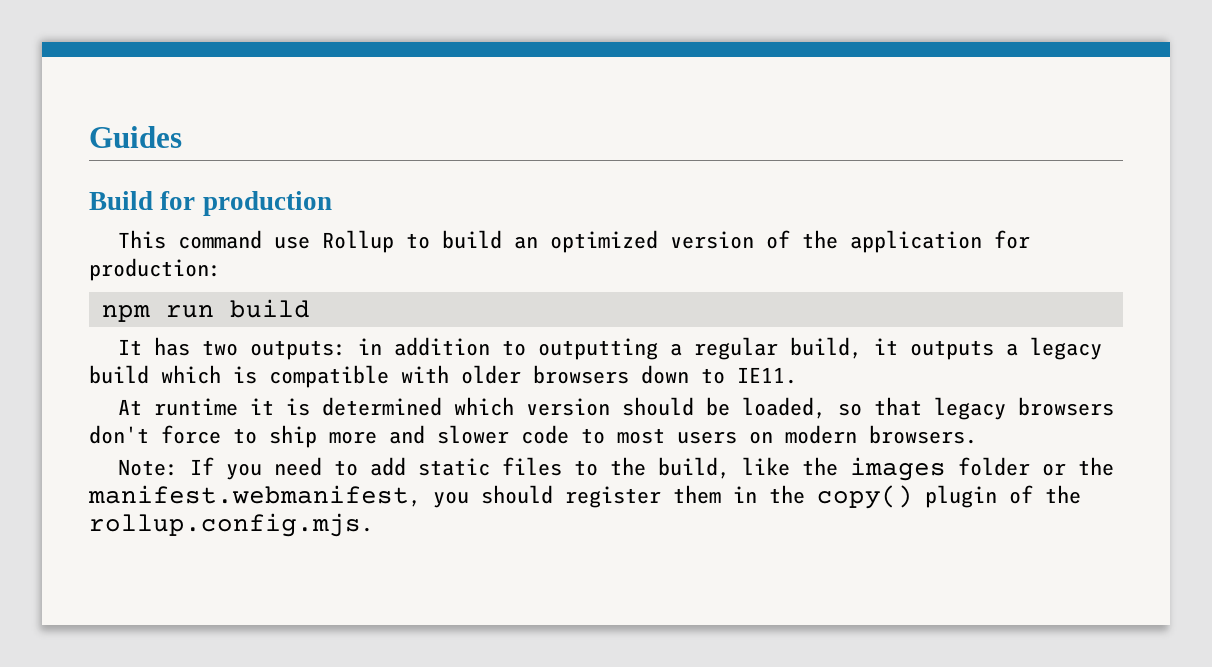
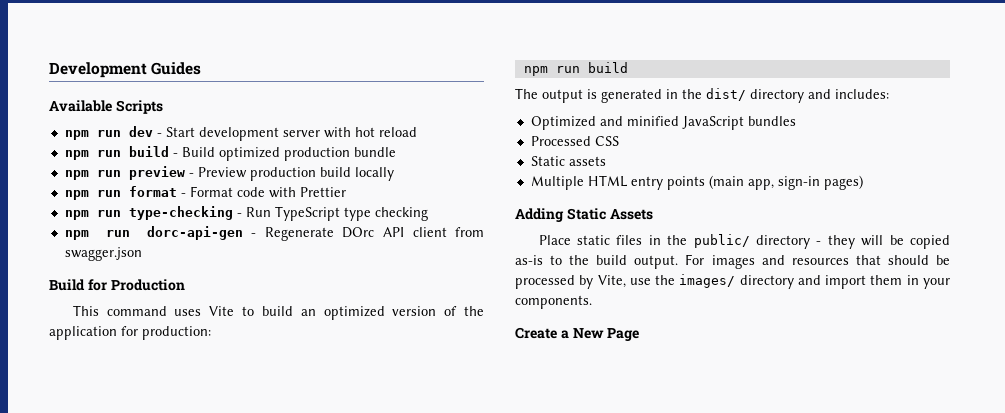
(89, 137) none -> [49,62,147,78] Development
(182, 137) none -> [49,100,163,114] [64,126,417,141] [64,146,396,161] [64,166,394,181] [64,186,346,200] [64,206,428,221] [64,226,484,241] [64,247,142,261] // Available Scripts // npm run dev - Start development server with hot reload // npm run build - Build optimized production bundle // npm run preview - Preview production build locally // npm run format - Format code with Prettier // npm run type-checking - Run TypeScript type checking // npm run dorc-api-gen - Regenerate DOrc API client from swagger.json
[202,191,332,216] production -> [110,279,185,291] Production
[273,230,394,253] use Rollup -> [174,306,235,316] uses Vite
[117,337,1102,360] [89,365,797,388] [117,397,1114,420] [89,425,977,448] [117,457,1114,481] [88,485,1081,509] [89,513,373,537] It has two outputs: in addition to outputting a regular build, it outputs a legacy build which is compatible with older browsers down to IE11. // At runtime it is determined which version should be loaded, so that legacy browsers don't force to ship more and slower code to most users on modern browsers. // Note: If you need to add static files to the build, like the images folder or the manifest.webmanifest, you should register them in the copy() plugin of the rollup.config.mjs. -> [515,88,889,103] [530,116,796,130] [530,136,619,146] [530,156,606,166] [530,175,863,190] [515,208,653,222] [538,234,950,249] [515,254,950,269] [515,274,950,289] [515,295,592,309] [515,327,640,341] The output is generated in the dist/ directory and includes: // Optimized and minified JavaScript bundles // Processed CSS // Static assets // Multiple HTML entry points (main app, sign-in pages) // Adding Static Assets // Place static files in the public/ directory - they will be copied as-is to the build output. For images and resources that should be processed by Vite, use the images/ directory and import them in your components. // Create a New Page

